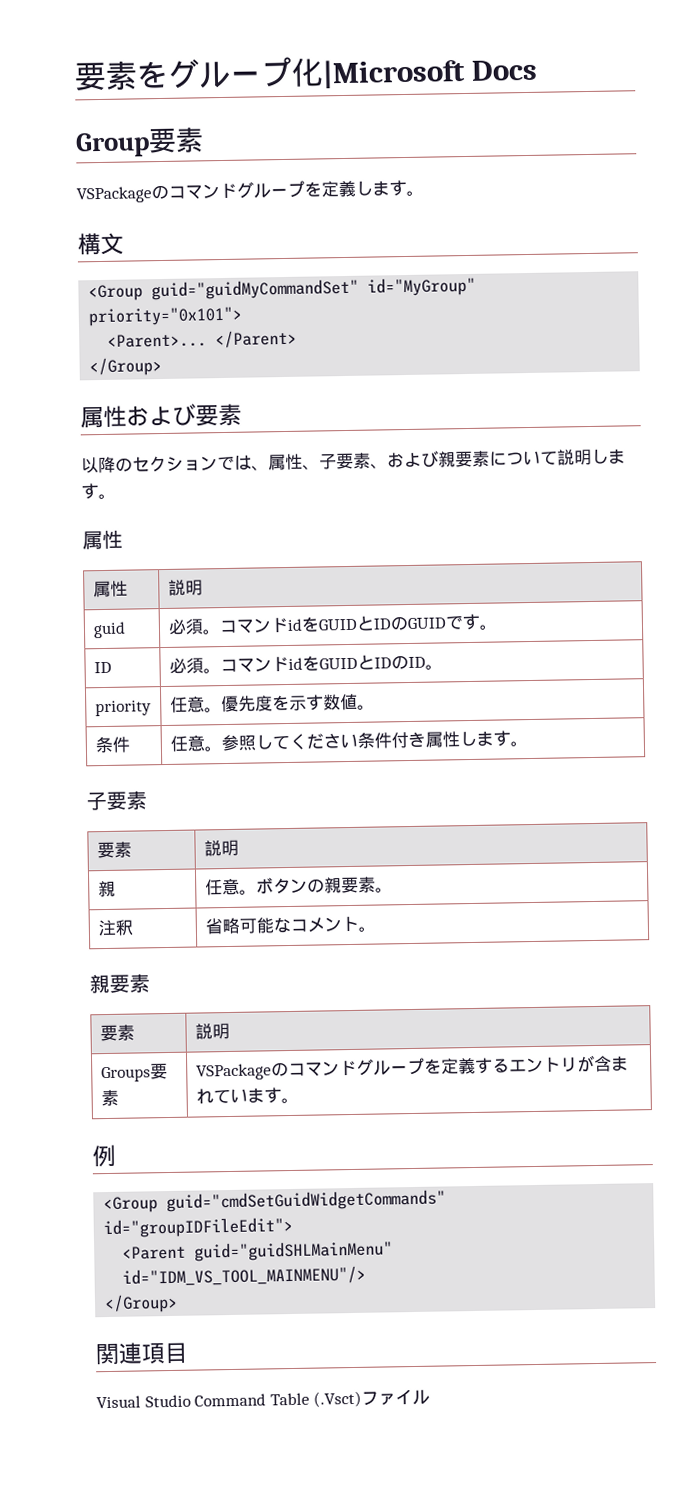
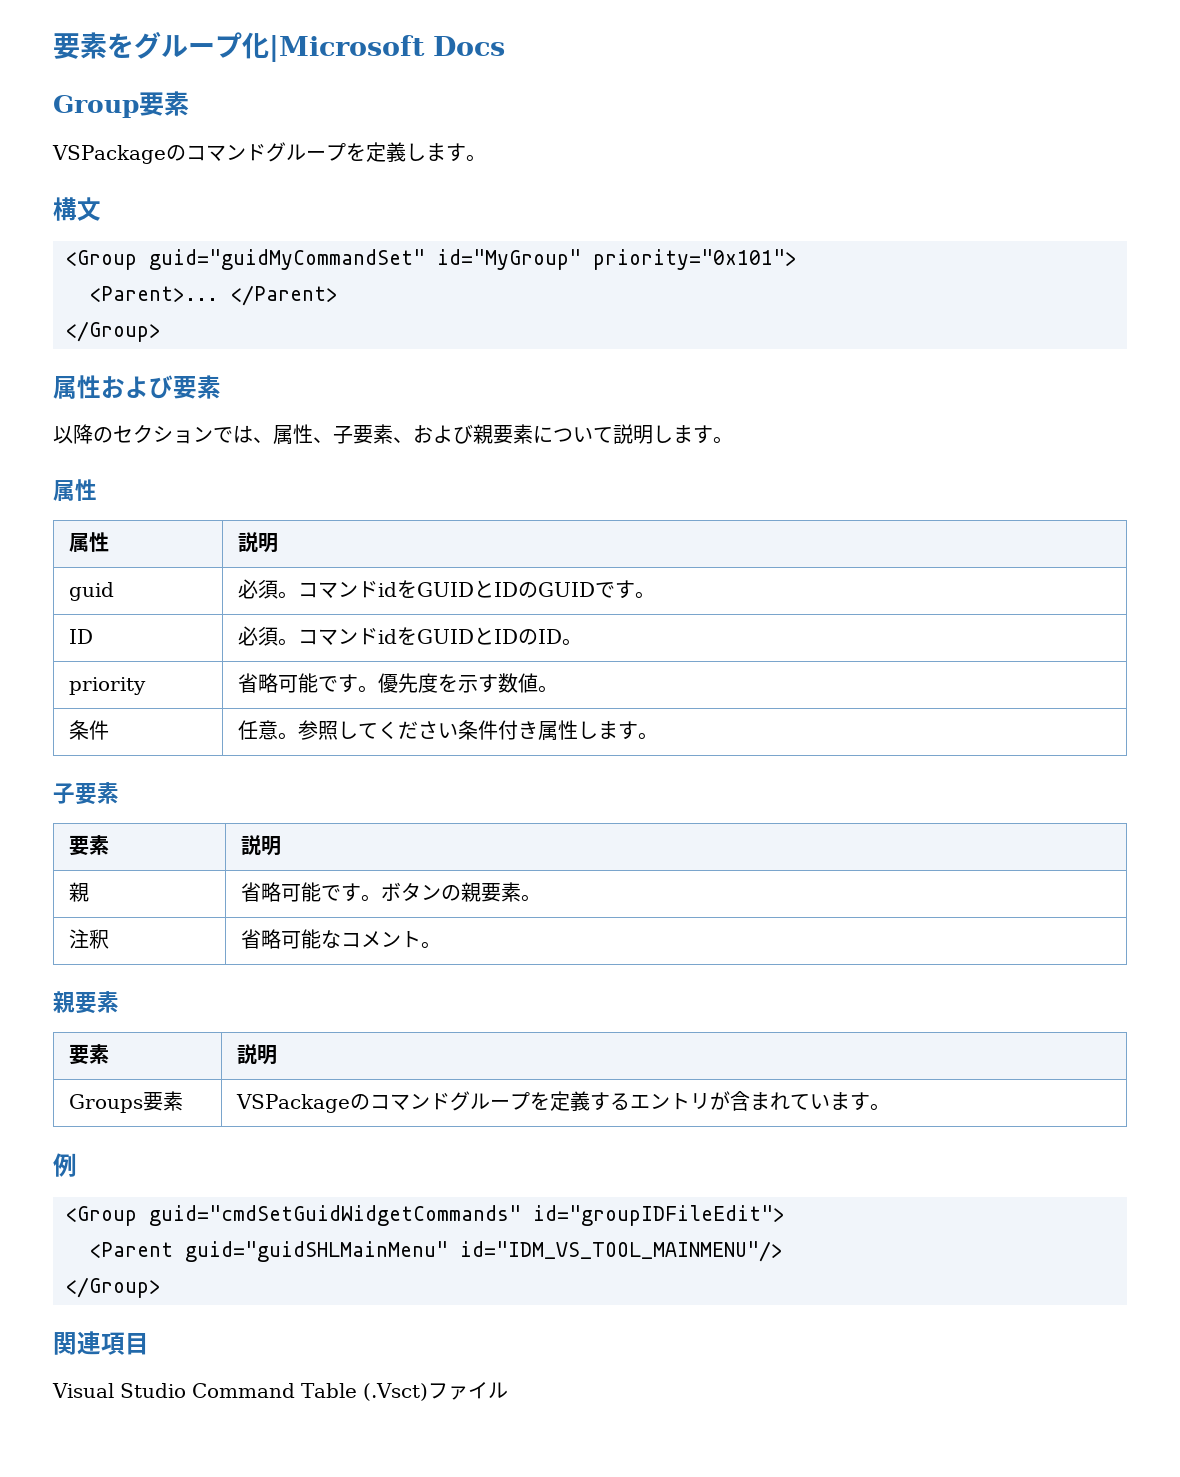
[169,696,205,713] 任意 -> [237,673,358,693] 省略可能です
[204,878,240,896] 任意 -> [240,882,361,902] 省略可能です

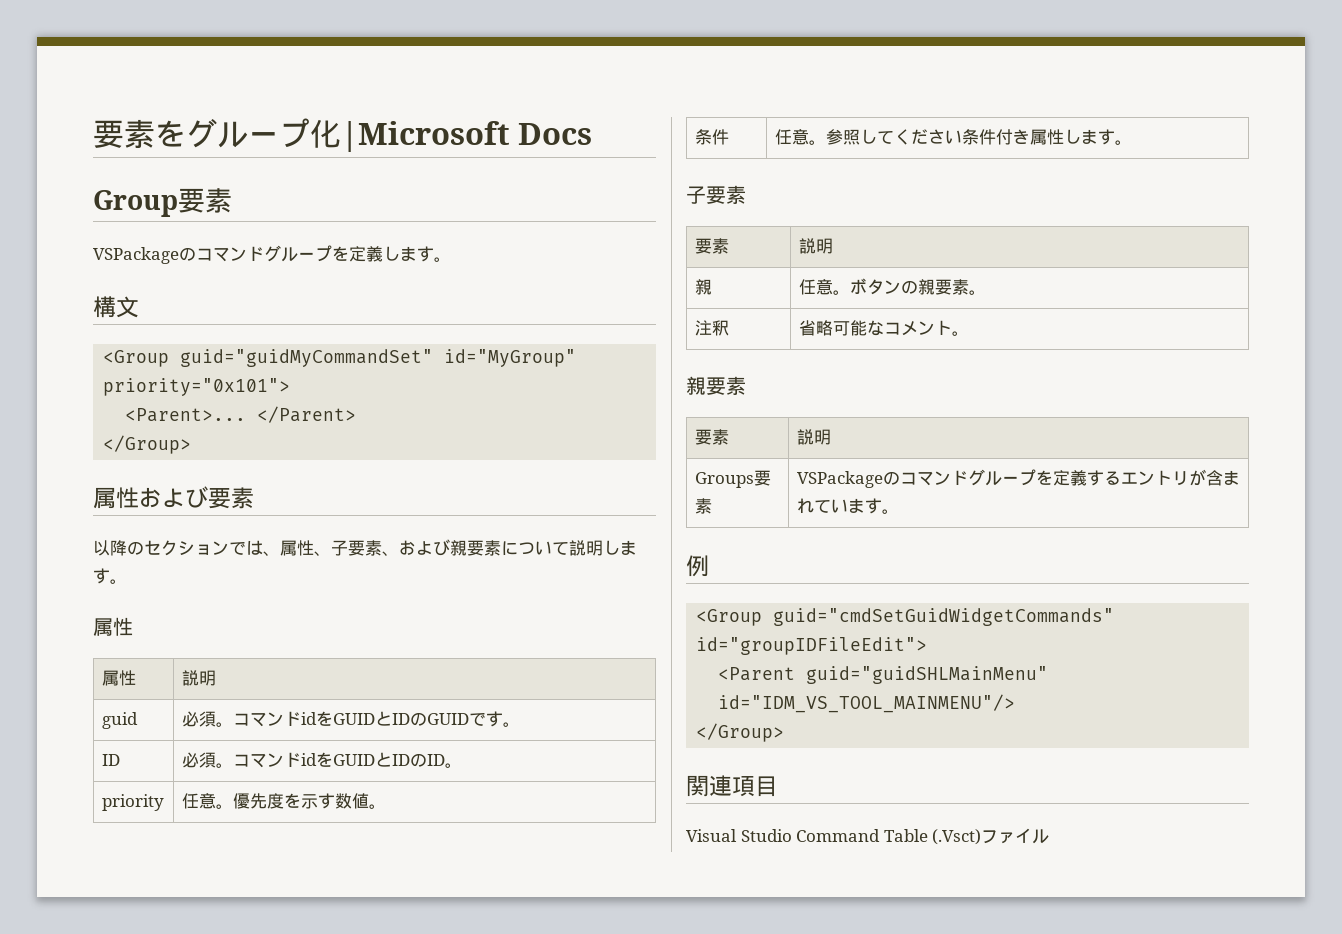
[237,673,358,693] 省略可能です -> [181,793,216,809] 任意
[240,882,361,902] 省略可能です -> [798,279,833,295] 任意

